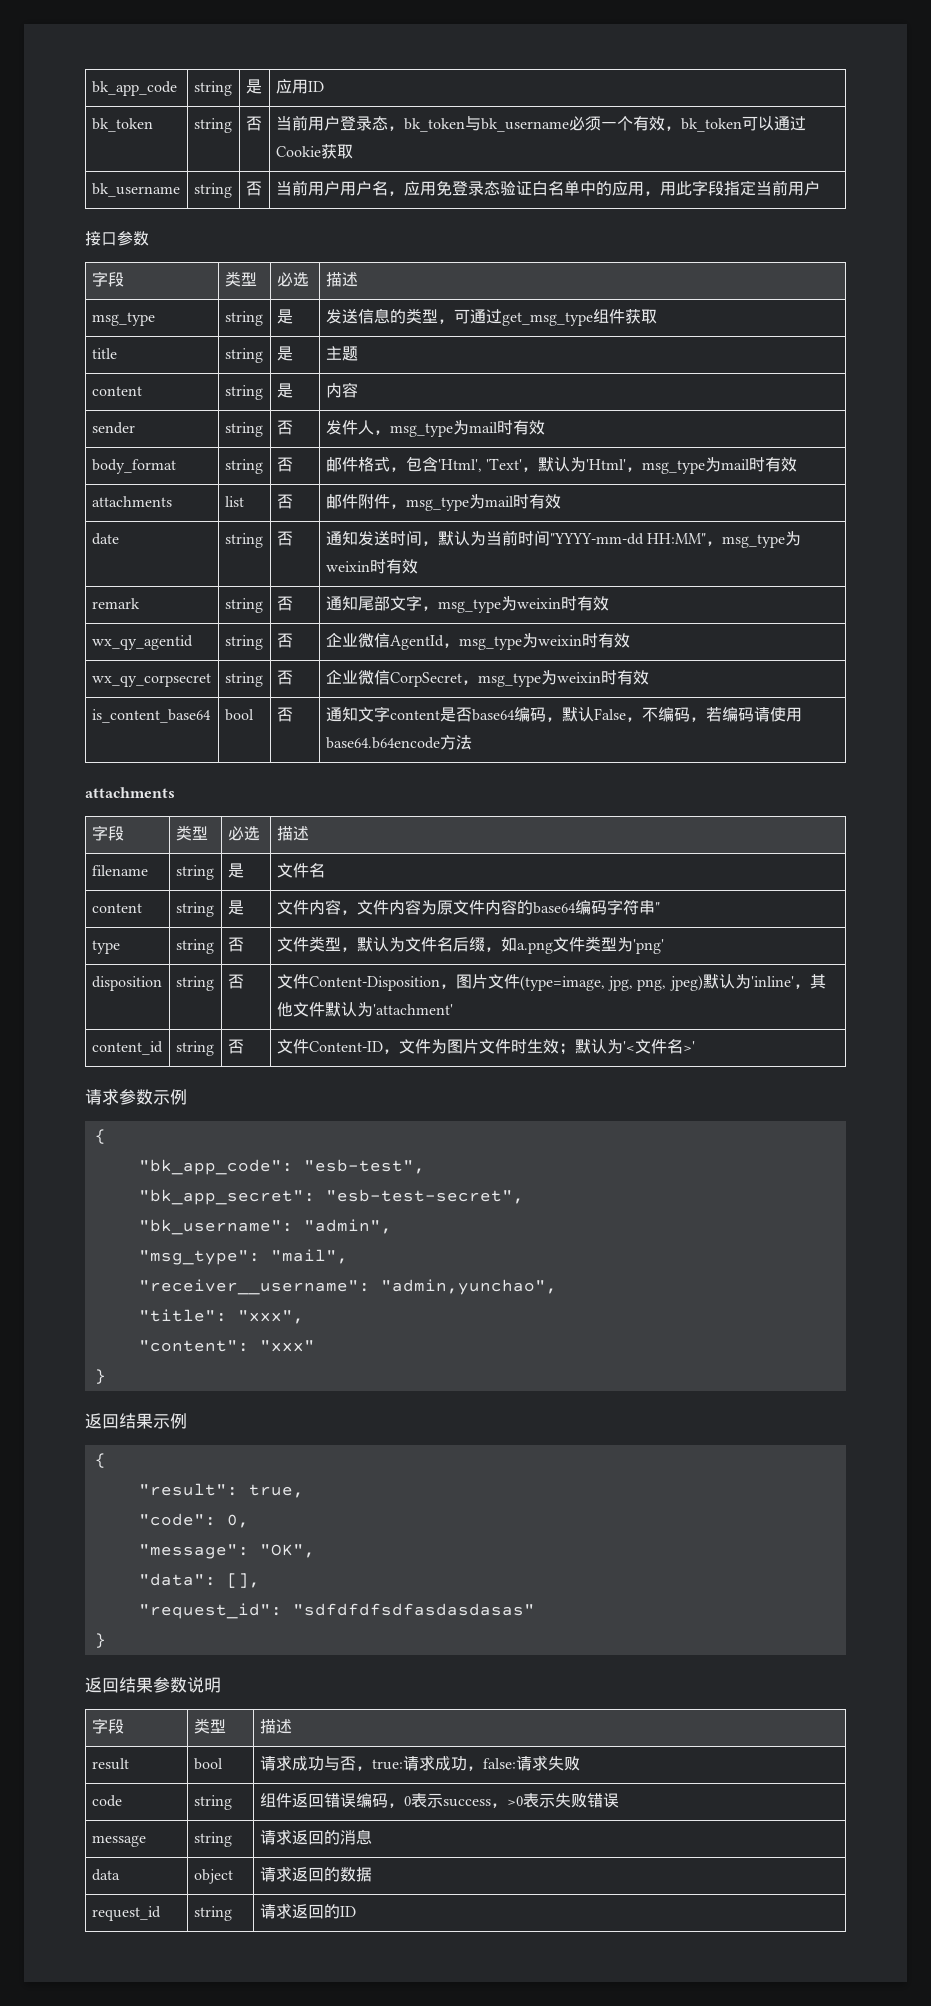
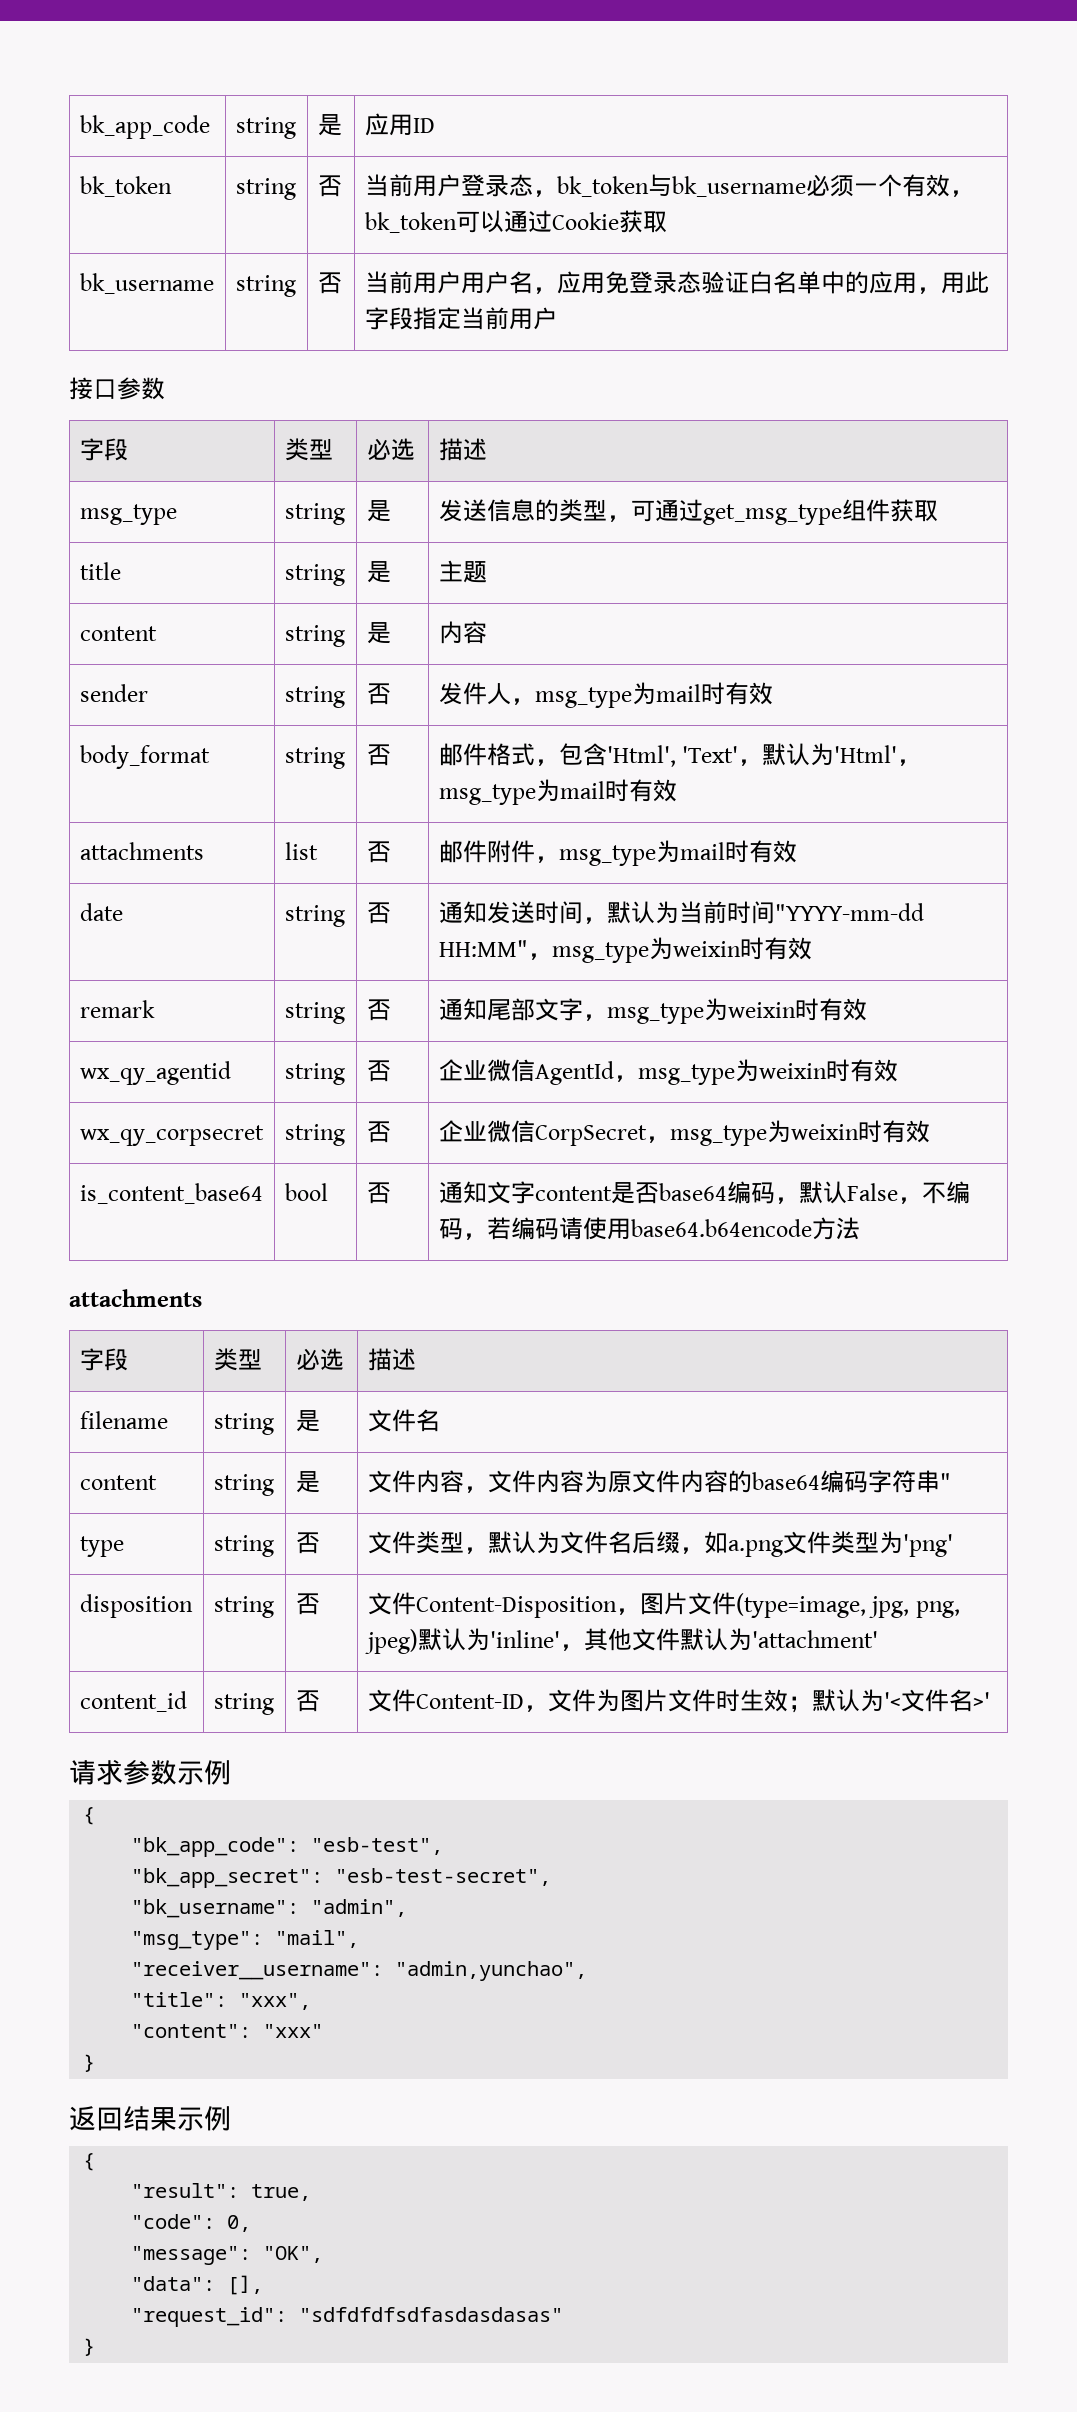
[85,1677,221,1693] [91,1718,124,1734] [193,1718,226,1734] [259,1719,292,1734] [91,1758,129,1770] [193,1758,223,1770] [259,1755,580,1771] [91,1795,122,1807] [193,1795,232,1810] [259,1793,619,1808] [91,1835,146,1847] [193,1832,232,1847] [259,1829,372,1845] [91,1869,120,1881] [193,1869,233,1884] [259,1866,372,1882] [91,1906,161,1921] [193,1906,232,1921] [259,1903,356,1919] // 返回结果参数说明 // 字段 | 类型 | 描述 // result | bool | 请求成功与否，true:请求成功，false:请求失败 // code | string | 组件返回错误编码，0表示success，>0表示失败错误 // message | string | 请求返回的消息 // data | object | 请求返回的数据 // request_id | string | 请求返回的ID -> (96, 2347) none

